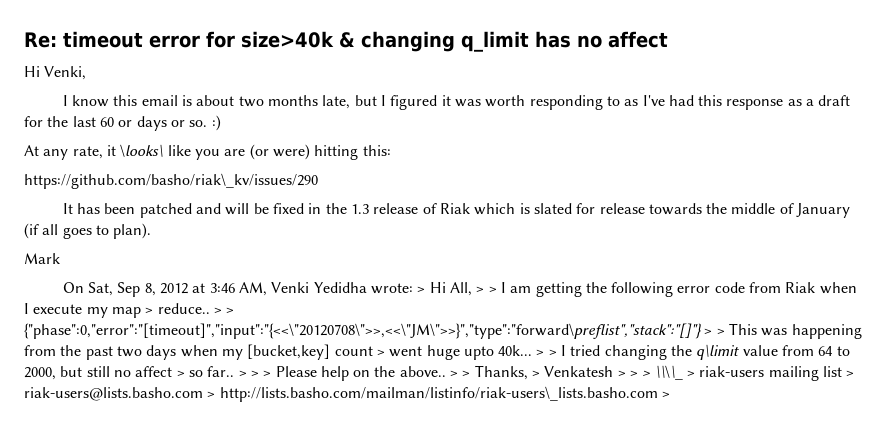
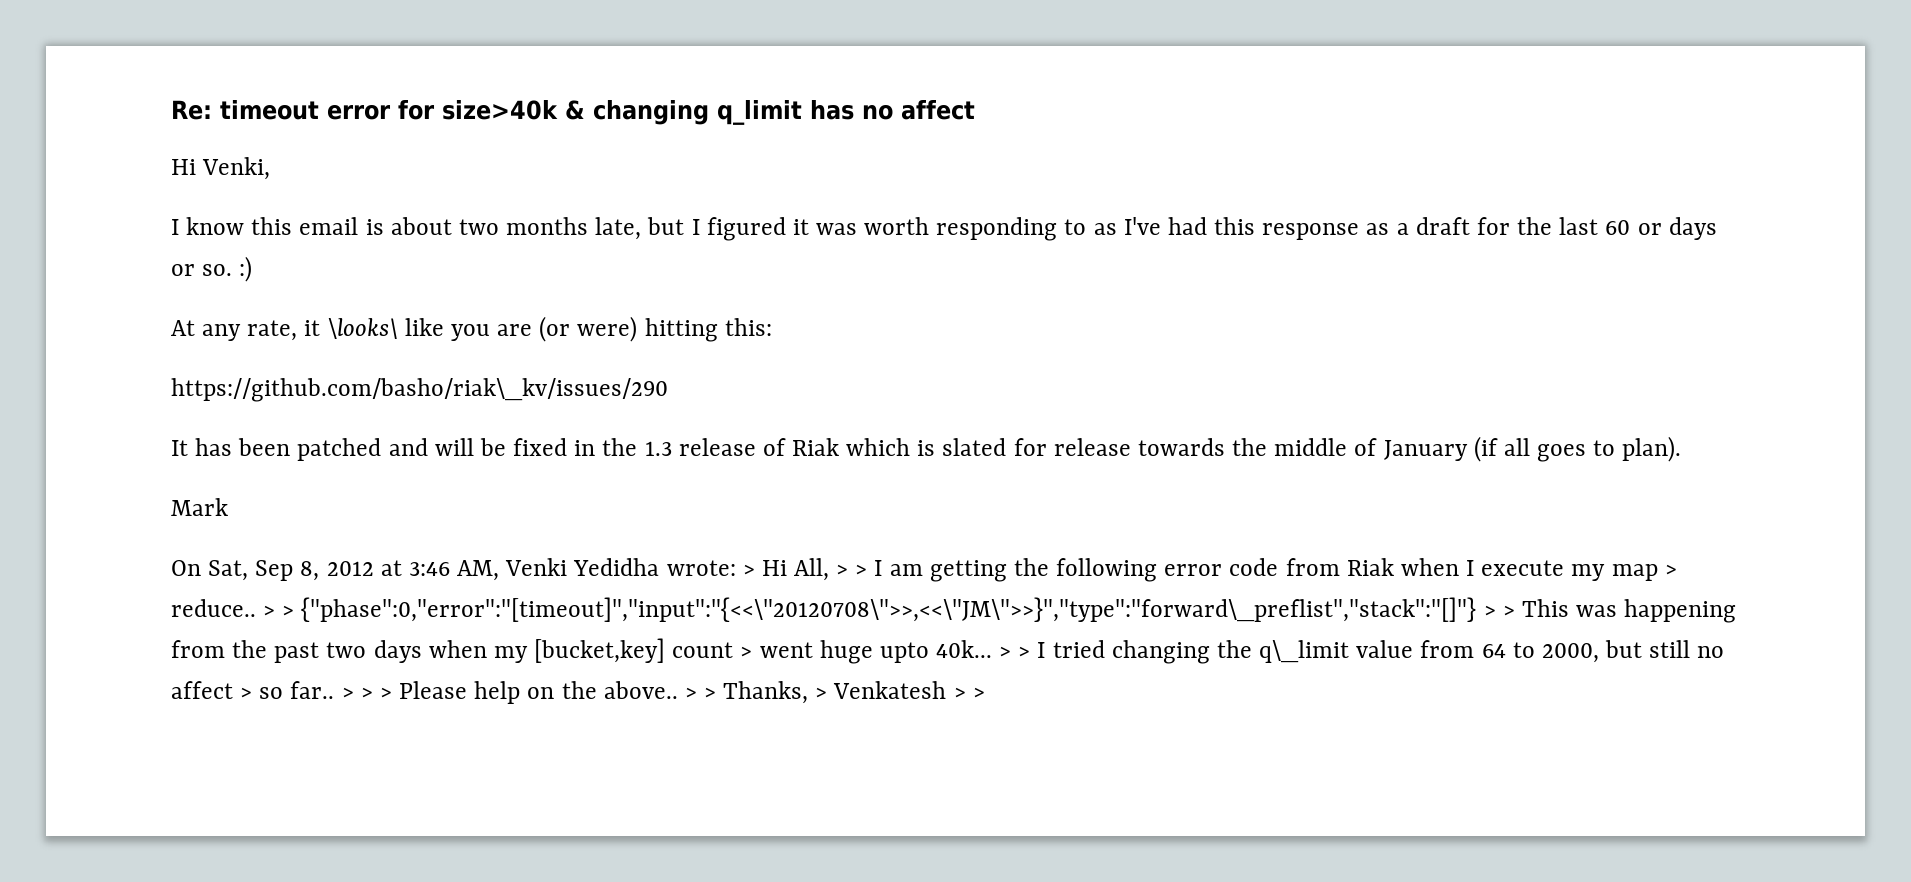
[24,323,702,339] {"phase":0,"error":"[timeout]","input":"{<<\"20120708\">>,<<\"JM\">>}","type":"forward\preflist","stack":"[]"} -> [301,597,1477,622] {"phase":0,"error":"[timeout]","input":"{<<\"20120708\">>,<<\"JM\">>}","type":"forward\_preflist","stack":"[]"}
[696,344,740,360] q\limit -> [1259,640,1350,663] q\_limit
[642,365,855,381] [24,386,670,402] > \\\\_ > riak-users mailing list > riak-users@lists.basho.com > http://lists.basho.com/mailman/listinfo/riak-users\_lists.basho.com > -> (985, 693) none

